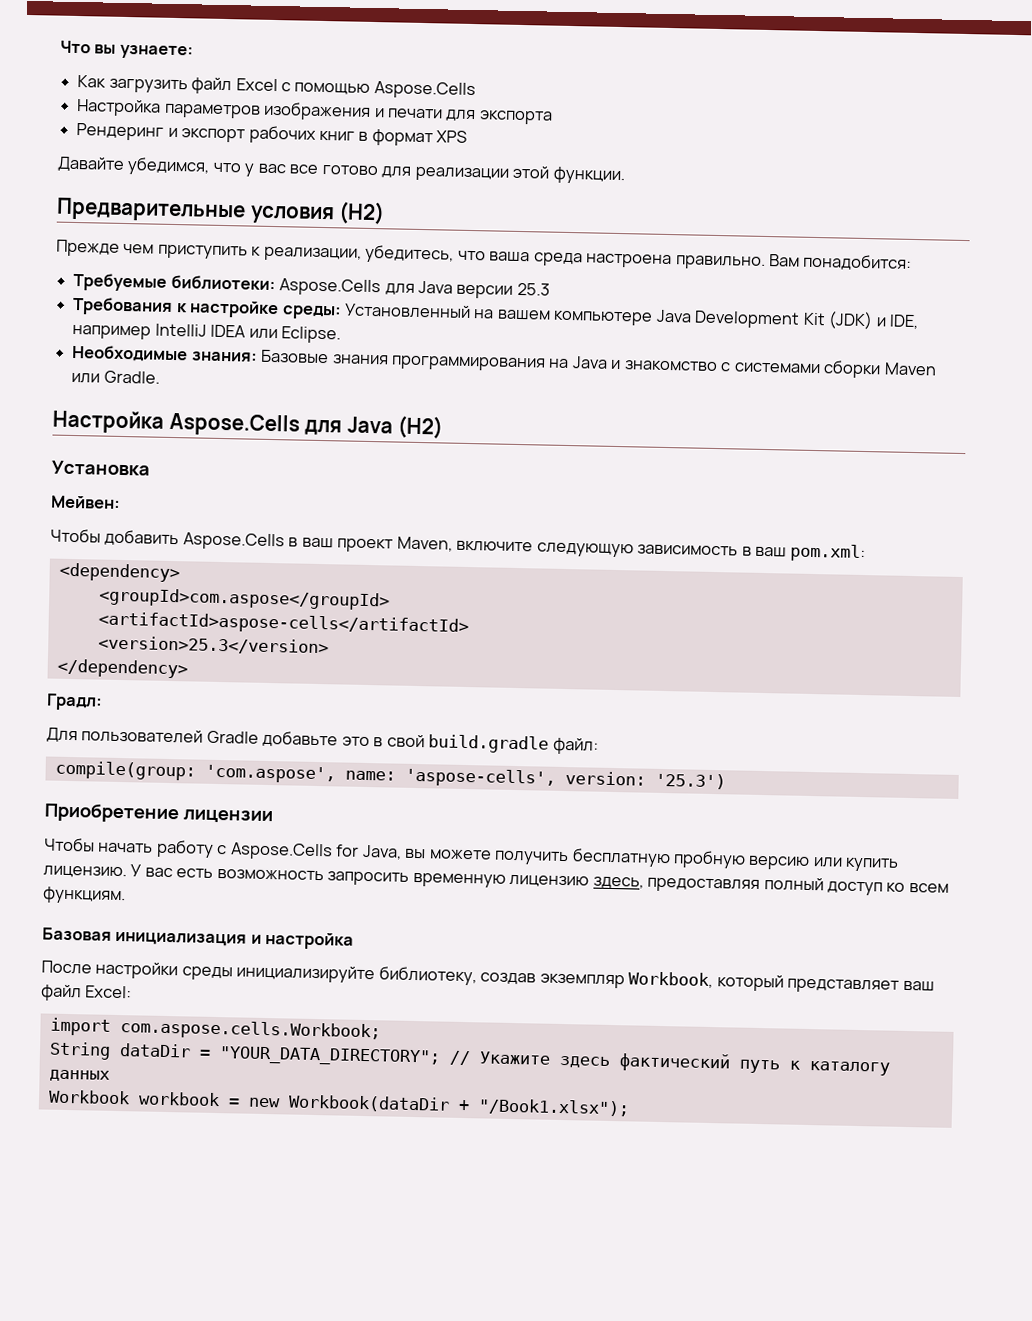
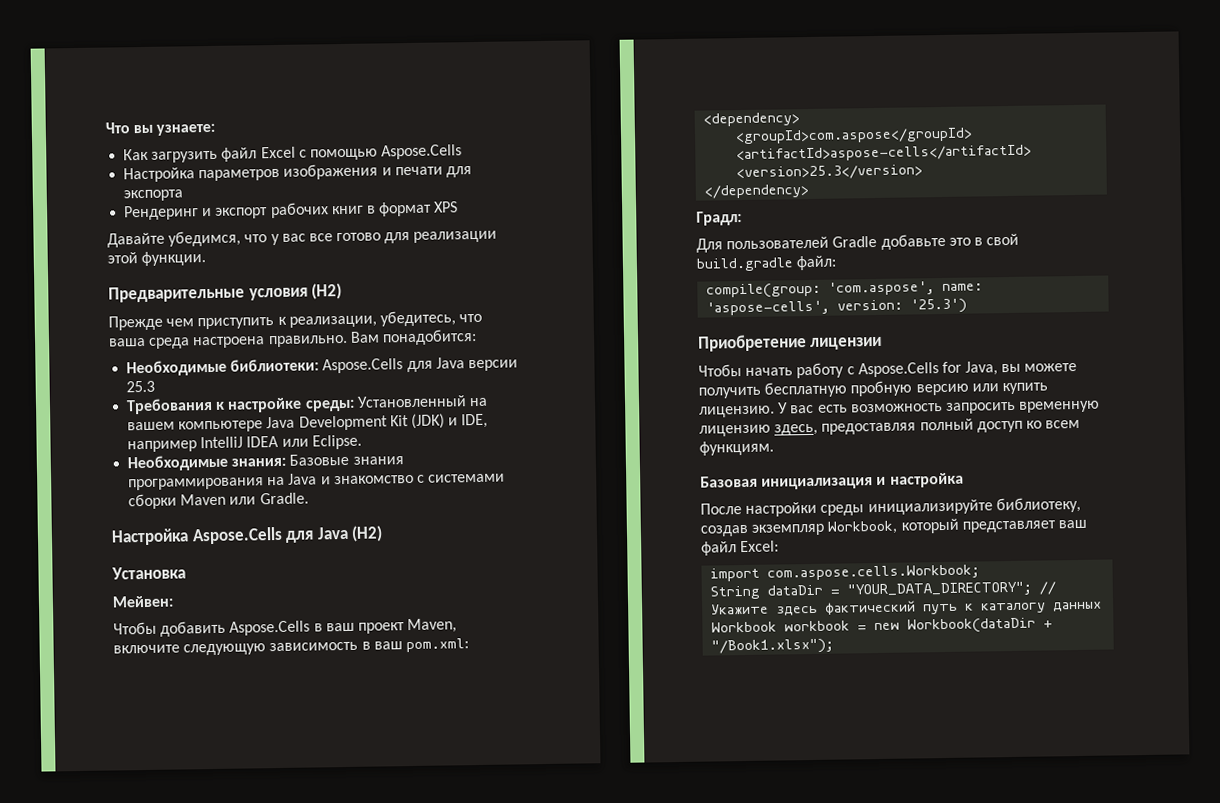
[73,272,168,292] Требуемые -> [126,359,228,377] Необходимые

